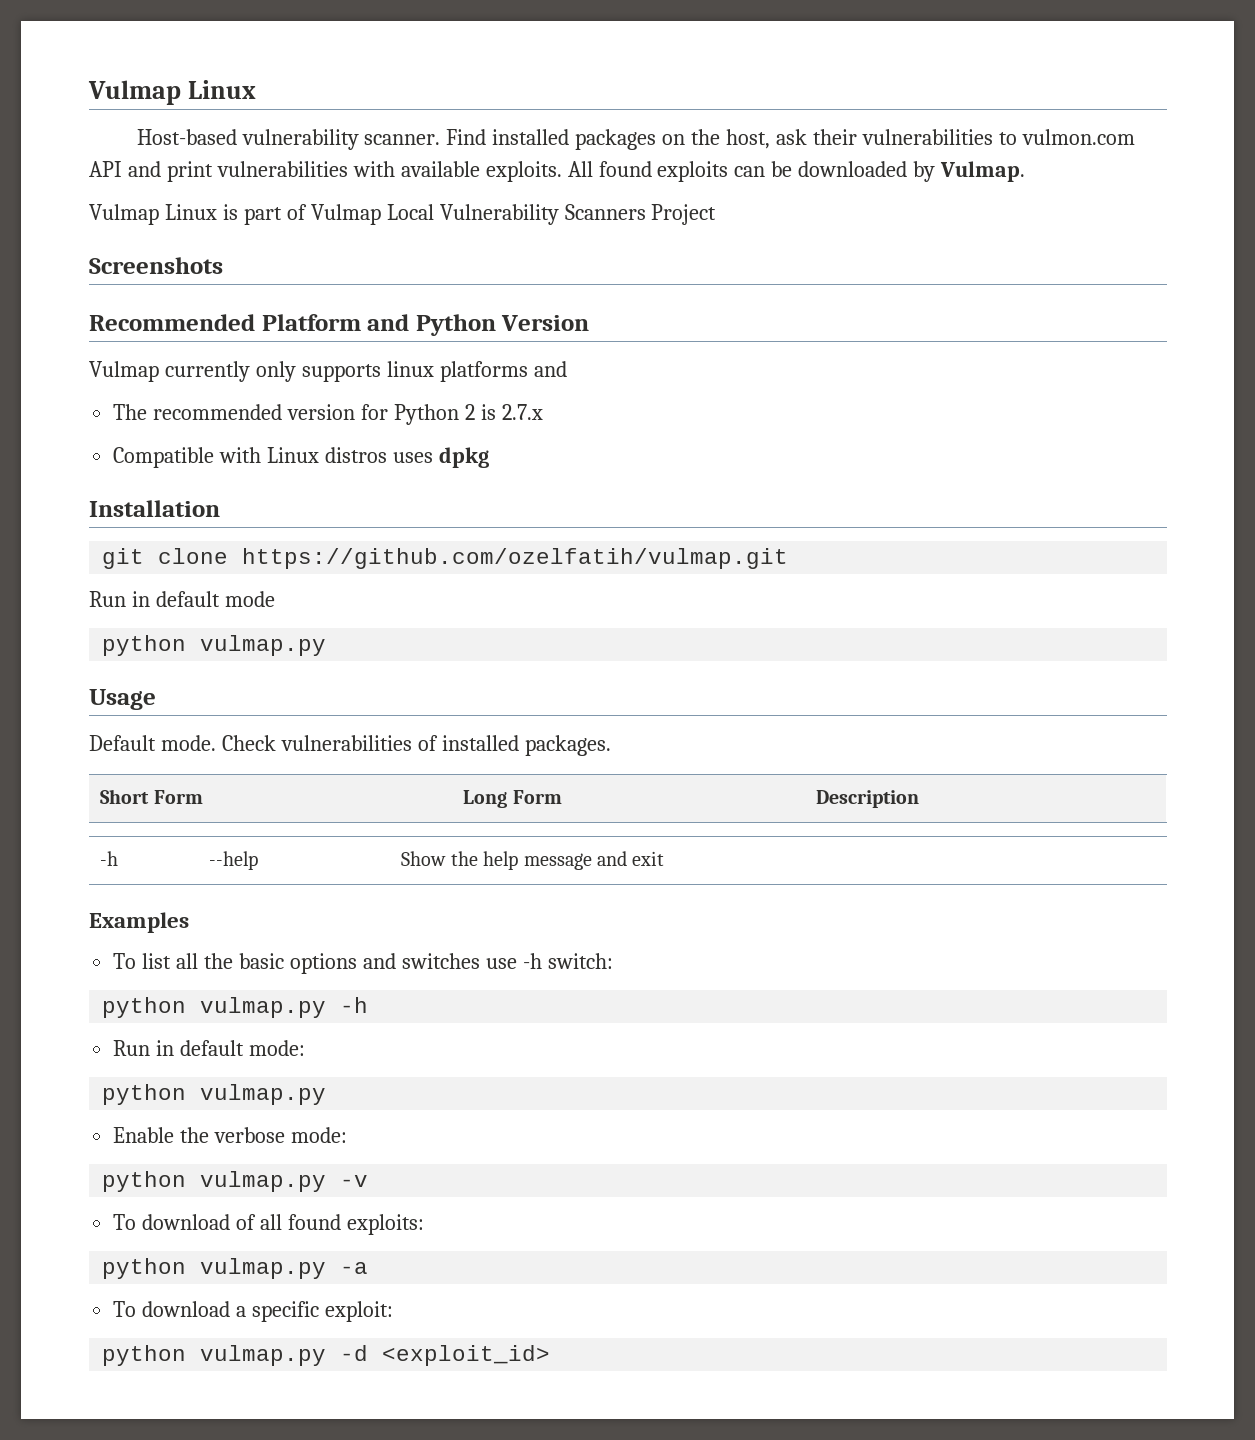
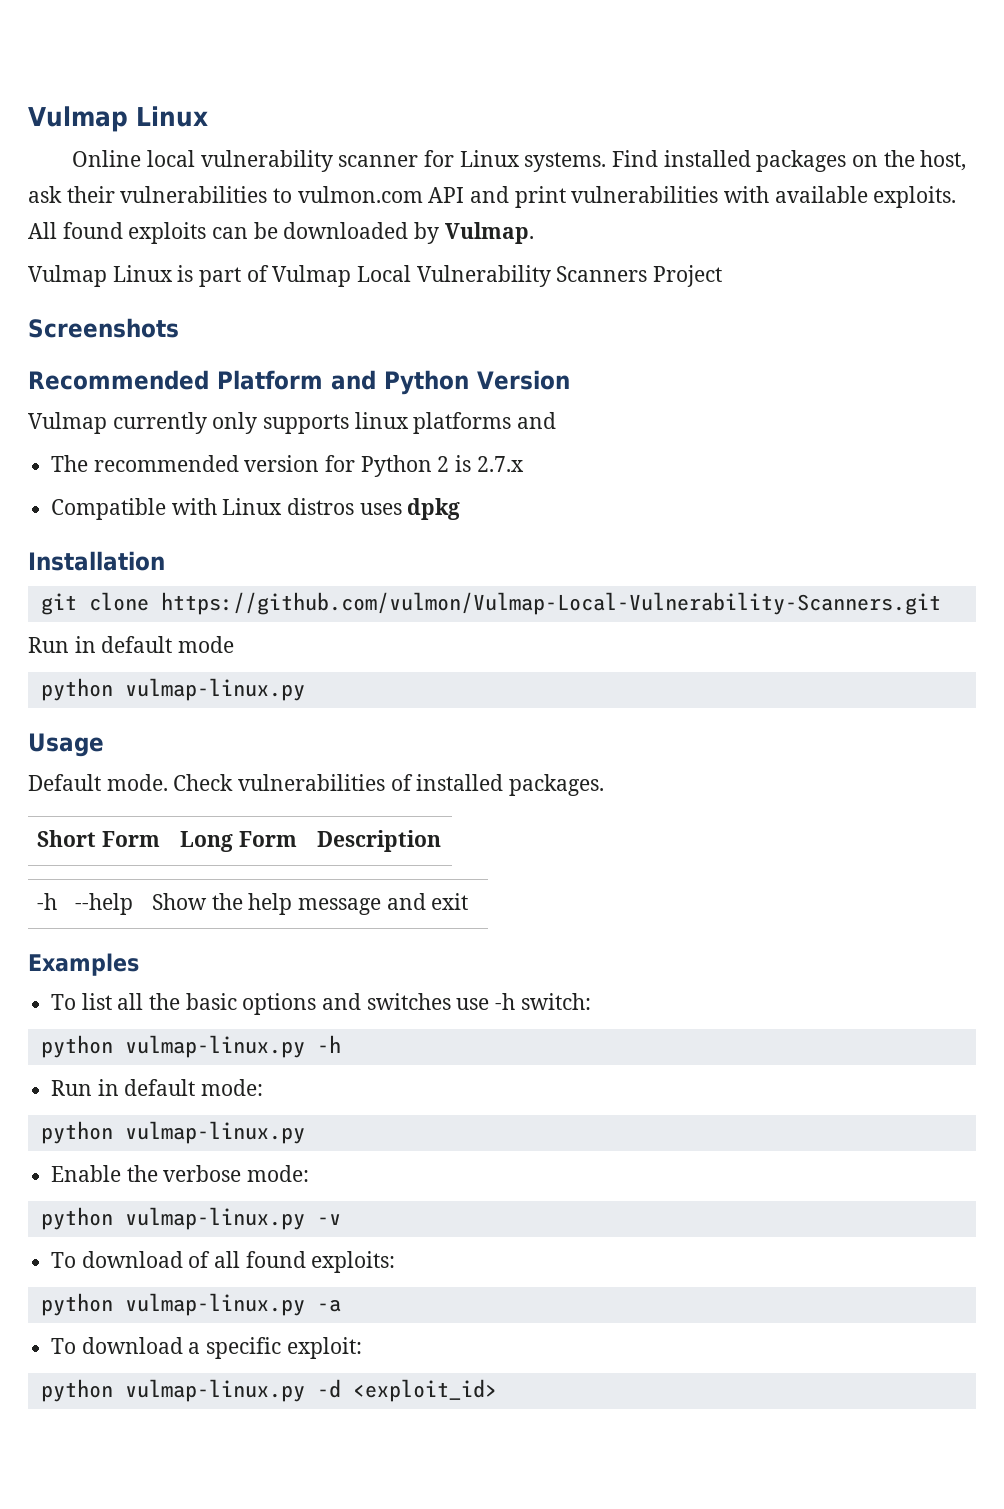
[136,129,441,150] Host-based vulnerability scanner. -> [72,150,607,172] Online local vulnerability scanner for Linux systems.
[242,548,789,569] https://github.com/ozelfatih/vulmap.git -> [160,592,941,615] https://github.com/vulmon/Vulmap-Local-Vulnerability-Scanners.git
[200,635,327,656] vulmap.py -> [124,678,305,701] vulmap-linux.py
[200,997,327,1018] vulmap.py -> [124,1035,305,1058] vulmap-linux.py
[200,1084,327,1105] vulmap.py -> [124,1121,305,1144] vulmap-linux.py
[200,1171,327,1192] vulmap.py -> [124,1207,305,1230] vulmap-linux.py
[200,1258,327,1279] vulmap.py -> [124,1293,305,1316] vulmap-linux.py
[200,1345,327,1366] vulmap.py -> [124,1379,305,1402] vulmap-linux.py

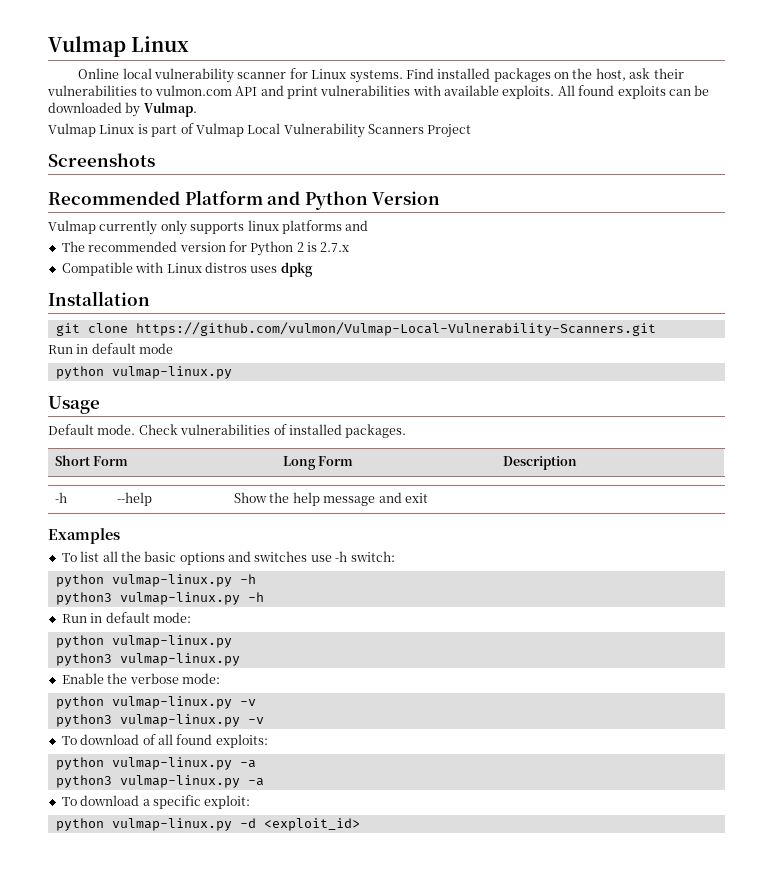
(341, 1044) none -> [55,592,264,605] // python3 vulmap-linux.py -h
(305, 1132) none -> [55,653,240,666] // python3 vulmap-linux.py
(341, 1219) none -> [55,714,264,727] // python3 vulmap-linux.py -v
(341, 1305) none -> [55,775,264,788] // python3 vulmap-linux.py -a

